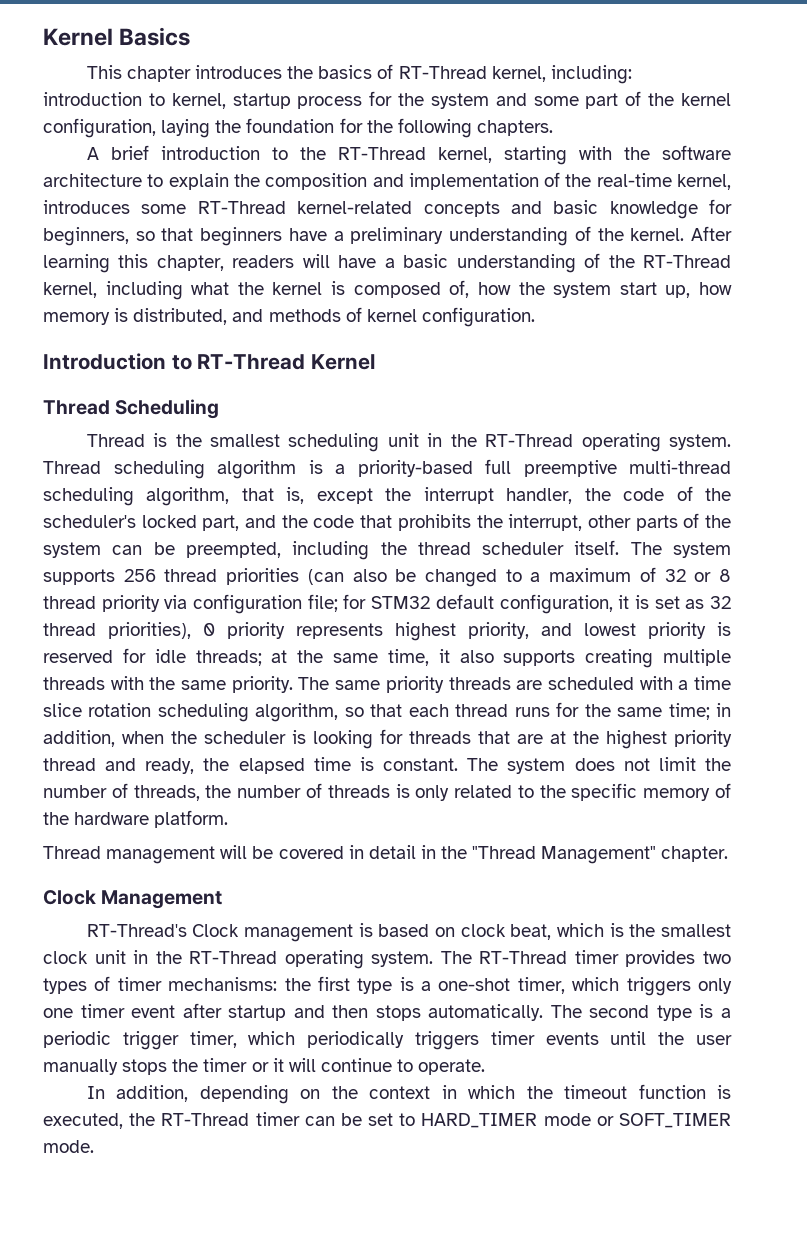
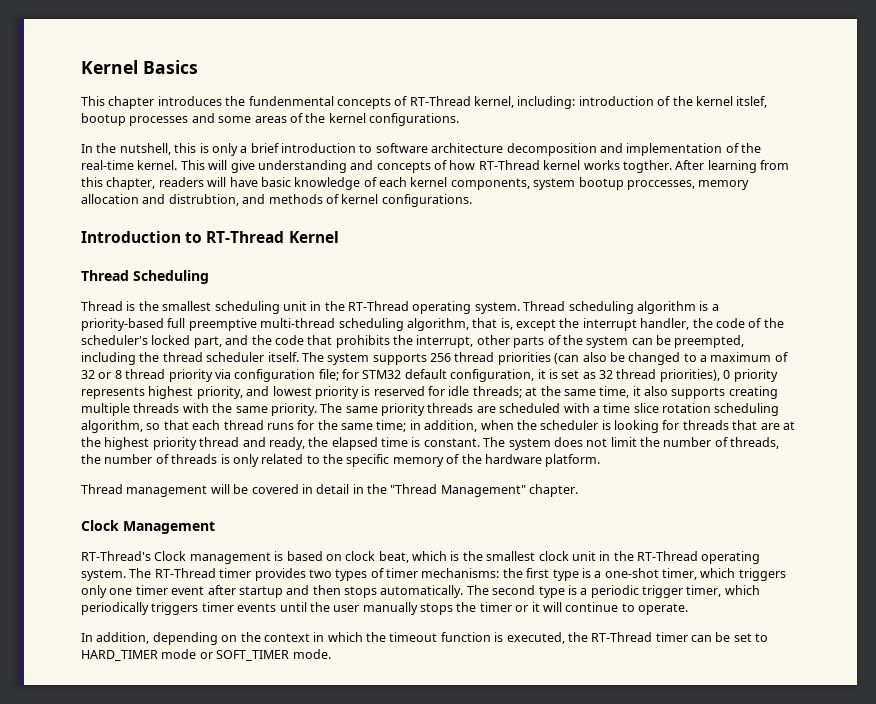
[318,65,373,79] basics -> [248,96,391,109] fundenmental concepts
[148,91,731,109] [43,118,553,138] [86,145,731,165] [43,173,368,190] to kernel, startup process for the system and some part of the kernel configuration, laying the foundation for the following chapters. // A brief introduction to the RT-Thread kernel, starting with the software architecture to explain the composition -> [657,96,768,108] [81,113,459,126] [81,143,597,156] of the kernel itslef, bootup processes and some areas of the kernel configurations. // In the nutshell, this is only a brief introduction to software architecture decomposition
[677,174,731,190] [43,199,732,219] [43,226,685,246] kernel, introduces some RT-Thread kernel-related concepts and basic knowledge for beginners, so that beginners have a preliminary understanding of the kernel. -> [137,160,672,173] kernel. This will give understanding and concepts of how RT-Thread kernel works togther.
(110, 263) none -> [760,160,789,170] from
[384,253,732,273] [43,280,732,300] [43,308,228,325] a basic understanding of the RT-Thread kernel, including what the kernel is composed of, how the system start up, how memory is distributed, -> [260,177,750,190] [81,194,239,206] basic knowledge of each kernel components, system bootup proccesses, memory allocation and distrubtion,
[421,307,535,327] configuration. -> [381,194,472,207] configurations.

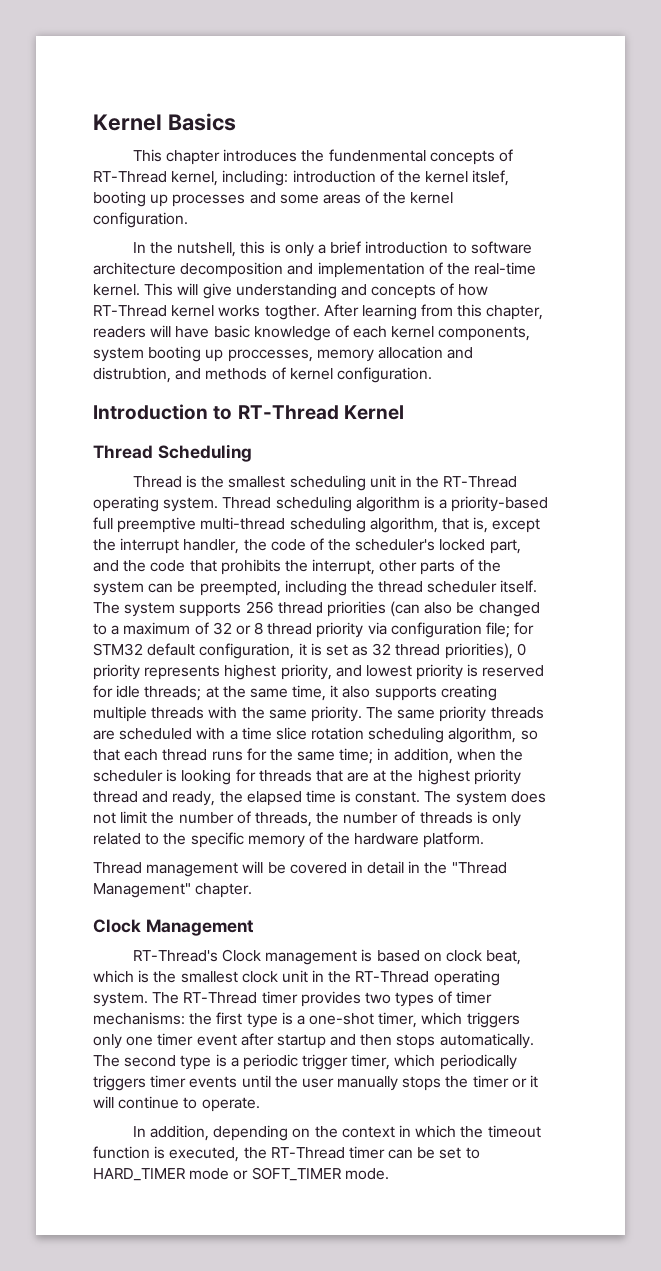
[81,113,126,126] bootup -> [93,191,169,207] booting up
[369,113,459,126] configurations. -> [93,212,188,228] configuration.
[578,177,624,190] bootup -> [148,346,224,362] booting up
[381,194,472,207] configurations. -> [336,367,432,383] configuration.

